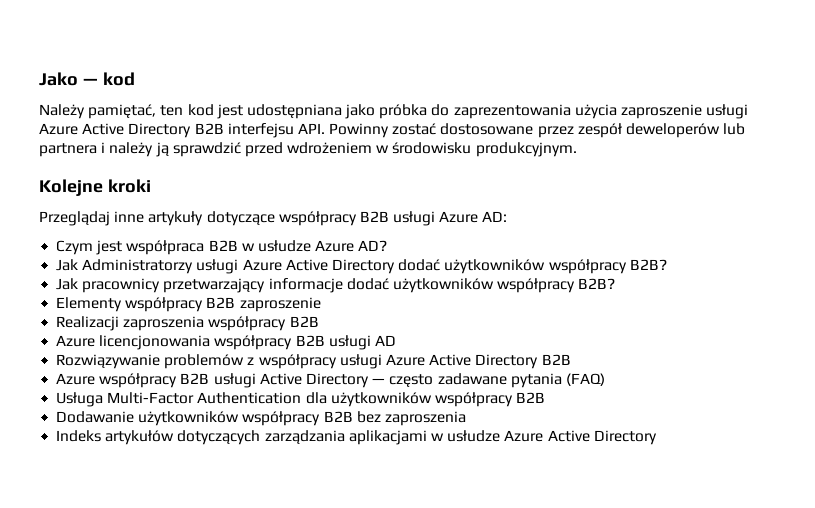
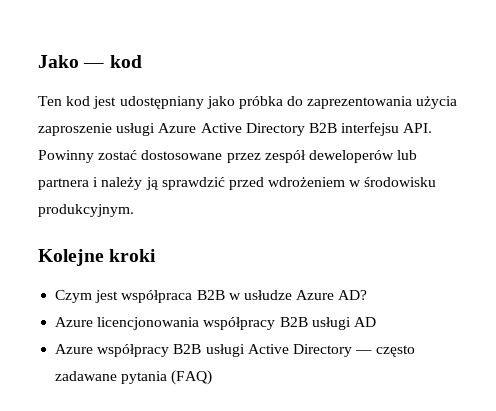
[39,104,184,119] Należy pamiętać, ten -> [38,96,62,106] Ten
[246,104,342,119] udostępniana -> [119,96,204,109] udostępniany
[39,211,508,226] // Przeglądaj inne artykuły dotyczące współpracy B2B usługi Azure AD: -> (157, 255) none
[56,259,667,274] [56,278,616,293] [56,297,321,312] [56,316,319,331] // Jak Administratorzy usługi Azure Active Directory dodać użytkowników współpracy B2B? // Jak pracownicy przetwarzający informacje dodać użytkowników współpracy B2B? // Elementy współpracy B2B zaproszenie // Realizacji zaproszenia współpracy B2B -> (368, 295) none
[56,354,571,369] // Rozwiązywanie problemów z współpracy usługi Azure Active Directory B2B -> (376, 322) none
[56,392,546,407] [56,411,466,426] [56,430,657,445] // Usługa Multi-Factor Authentication dla użytkowników współpracy B2B // Dodawanie użytkowników współpracy B2B bez zaproszenia // Indeks artykułów dotyczących zarządzania aplikacjami w usłudze Azure Active Directory -> (213, 377) none

